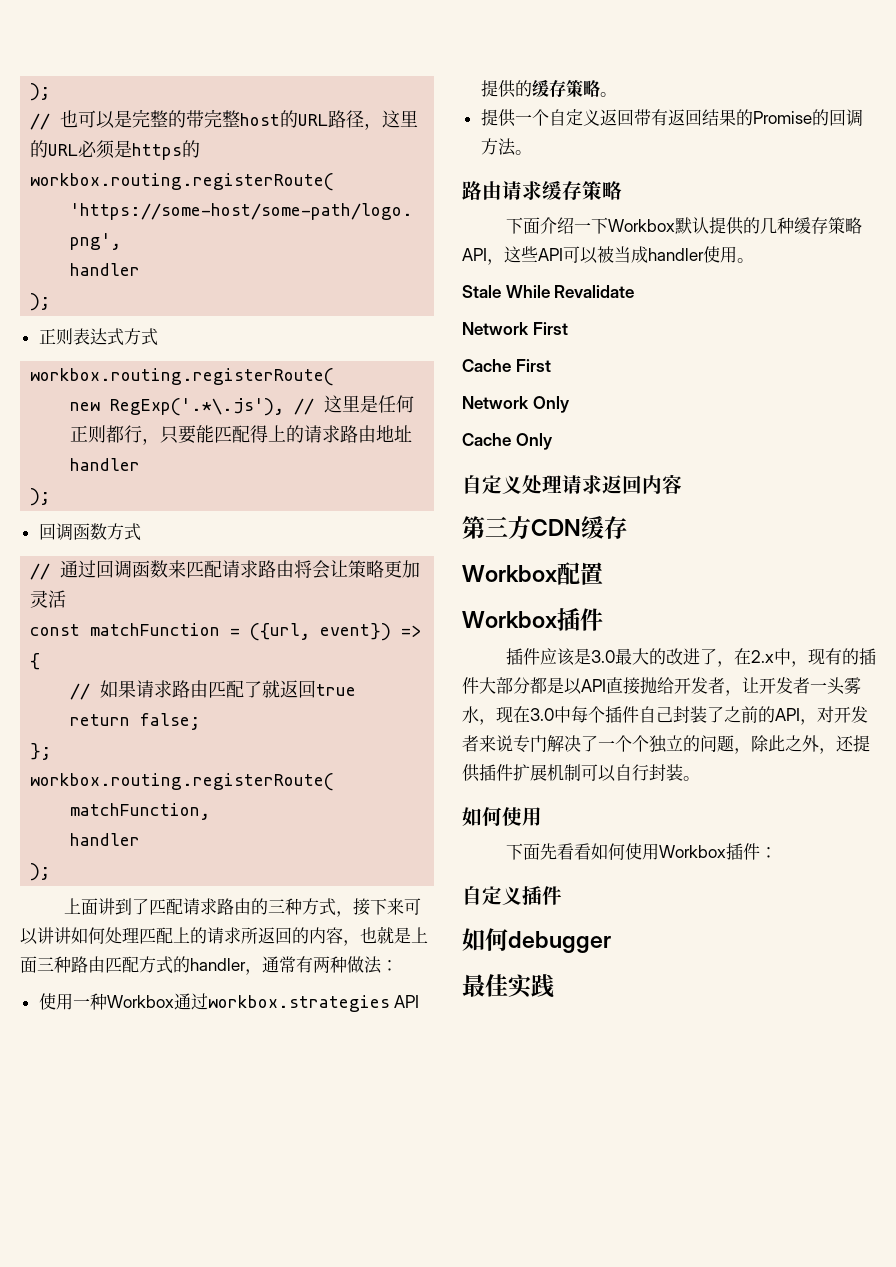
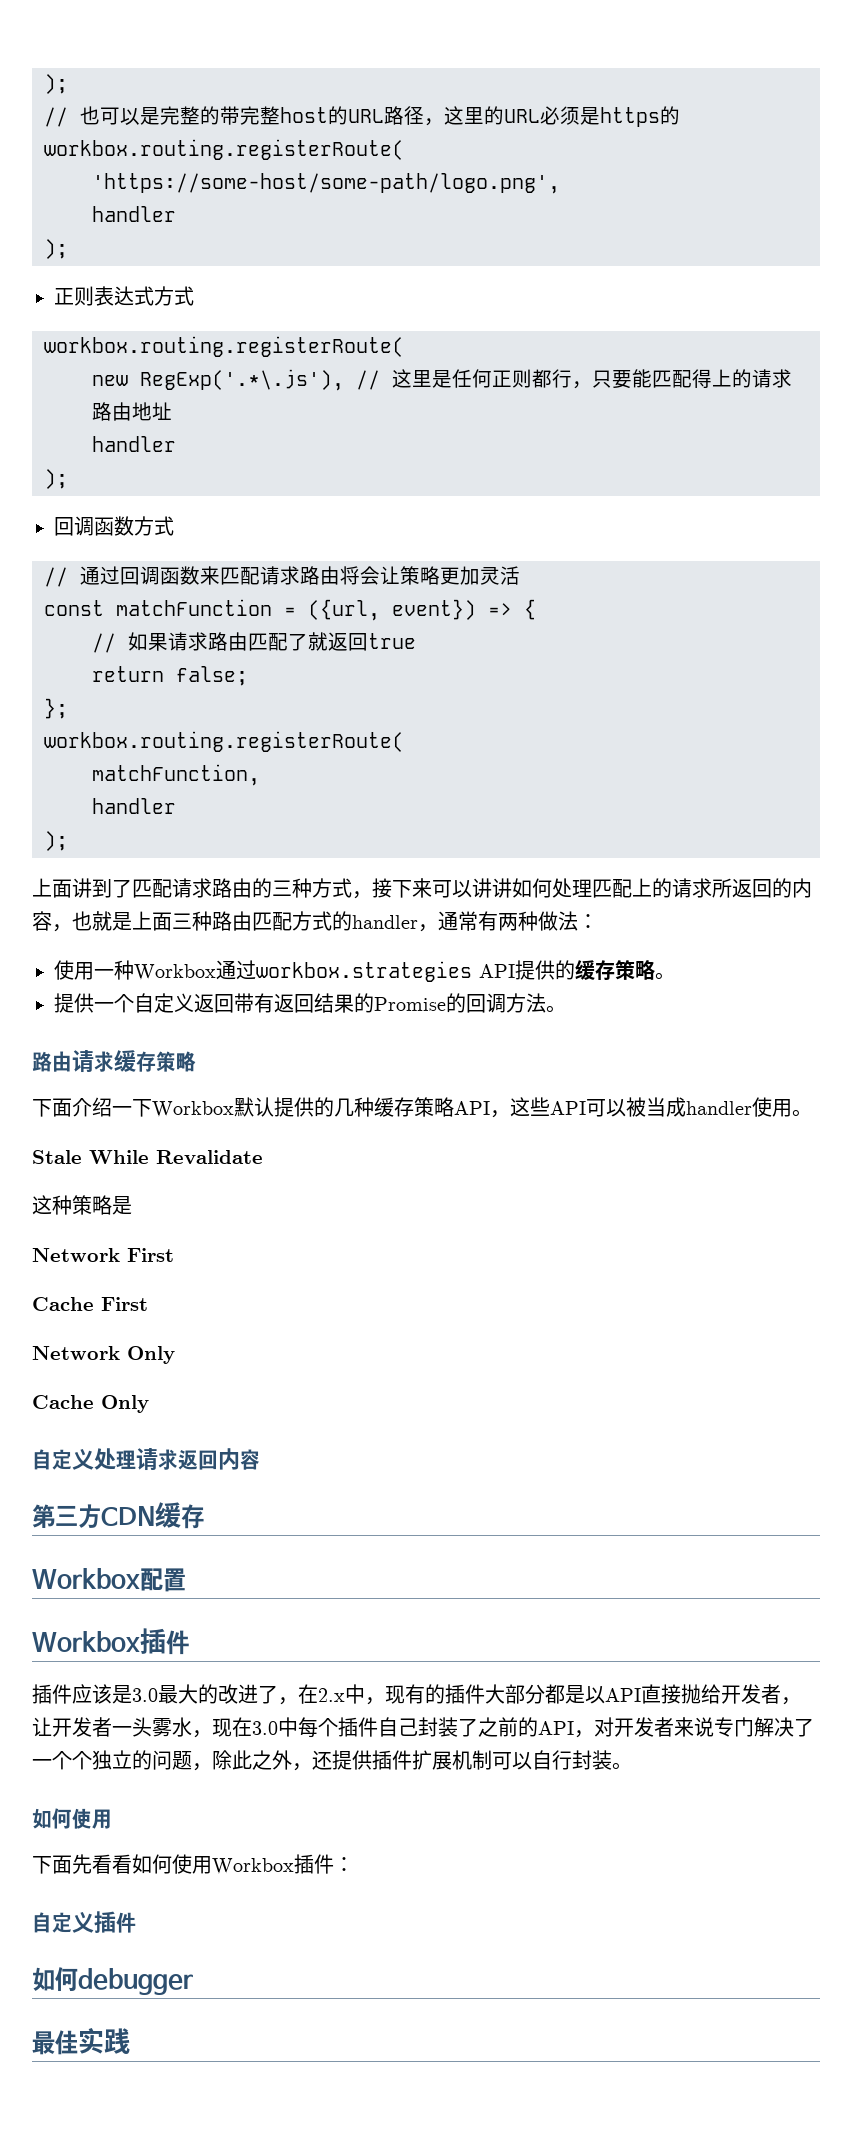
(635, 291) none -> [32,1195,132,1215] // 这种策略是

